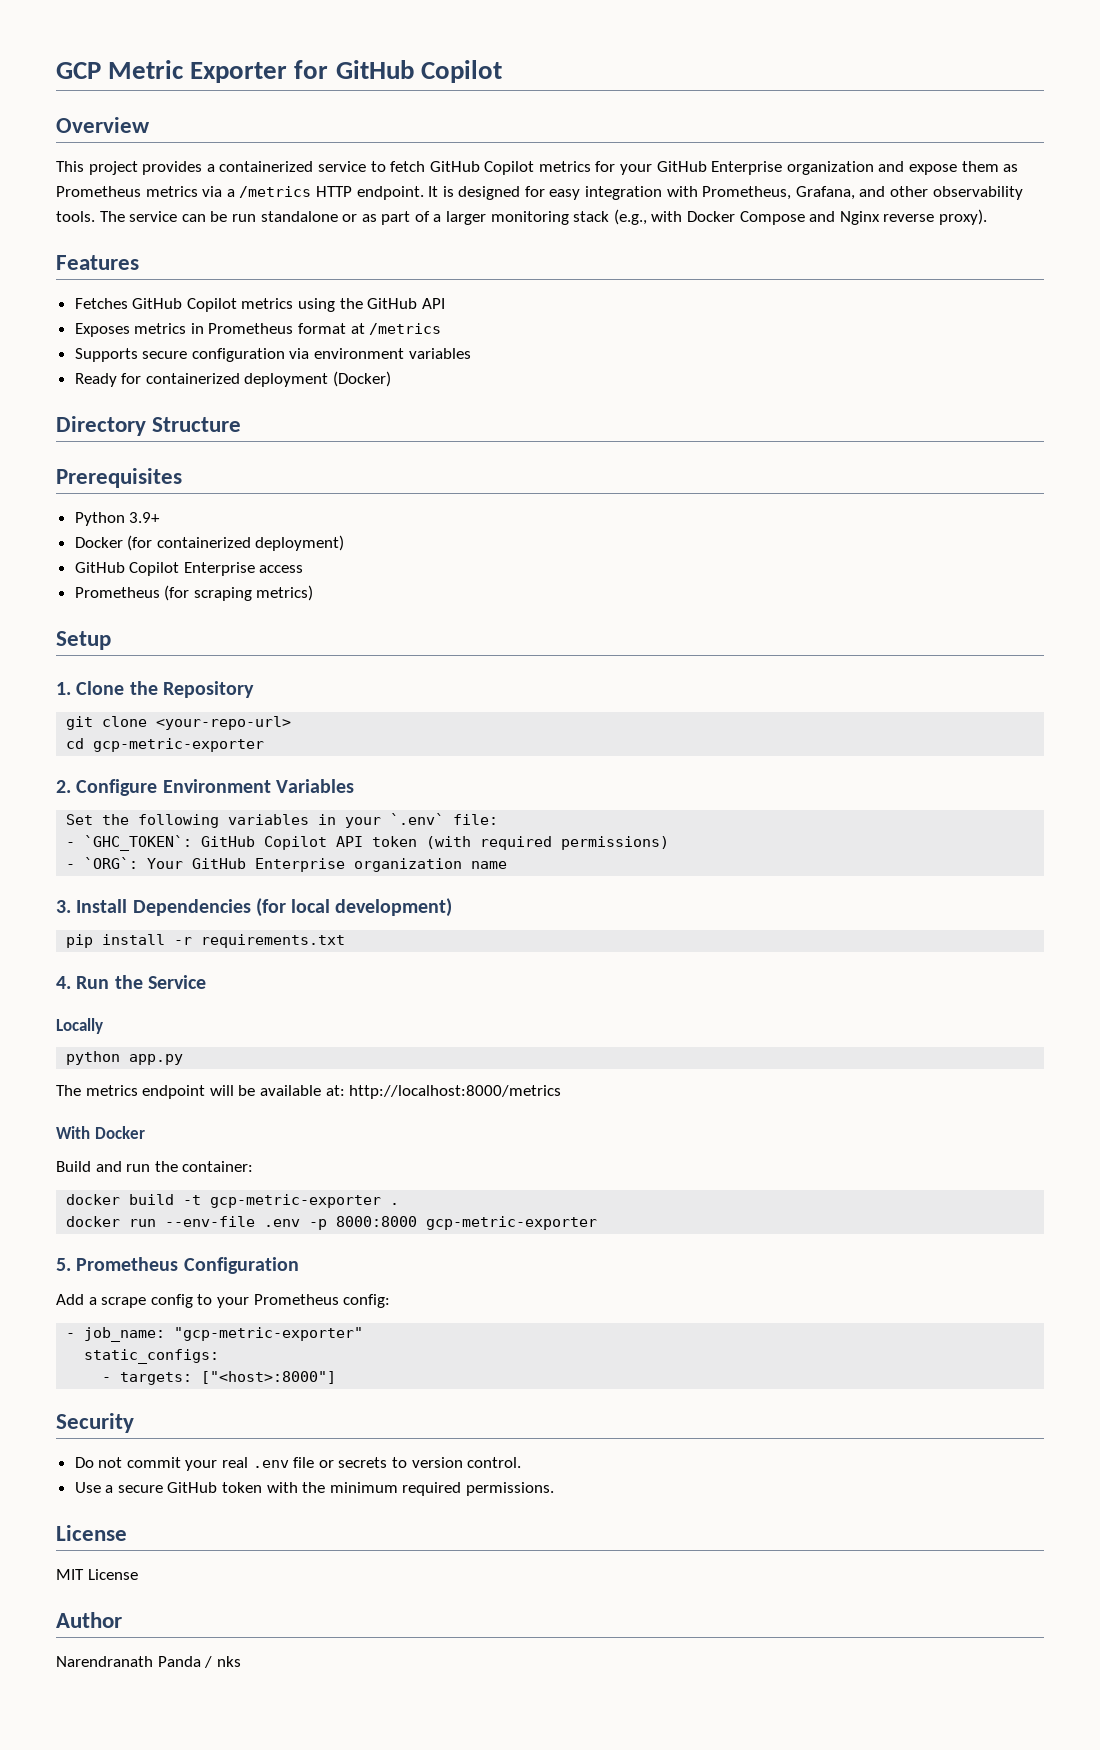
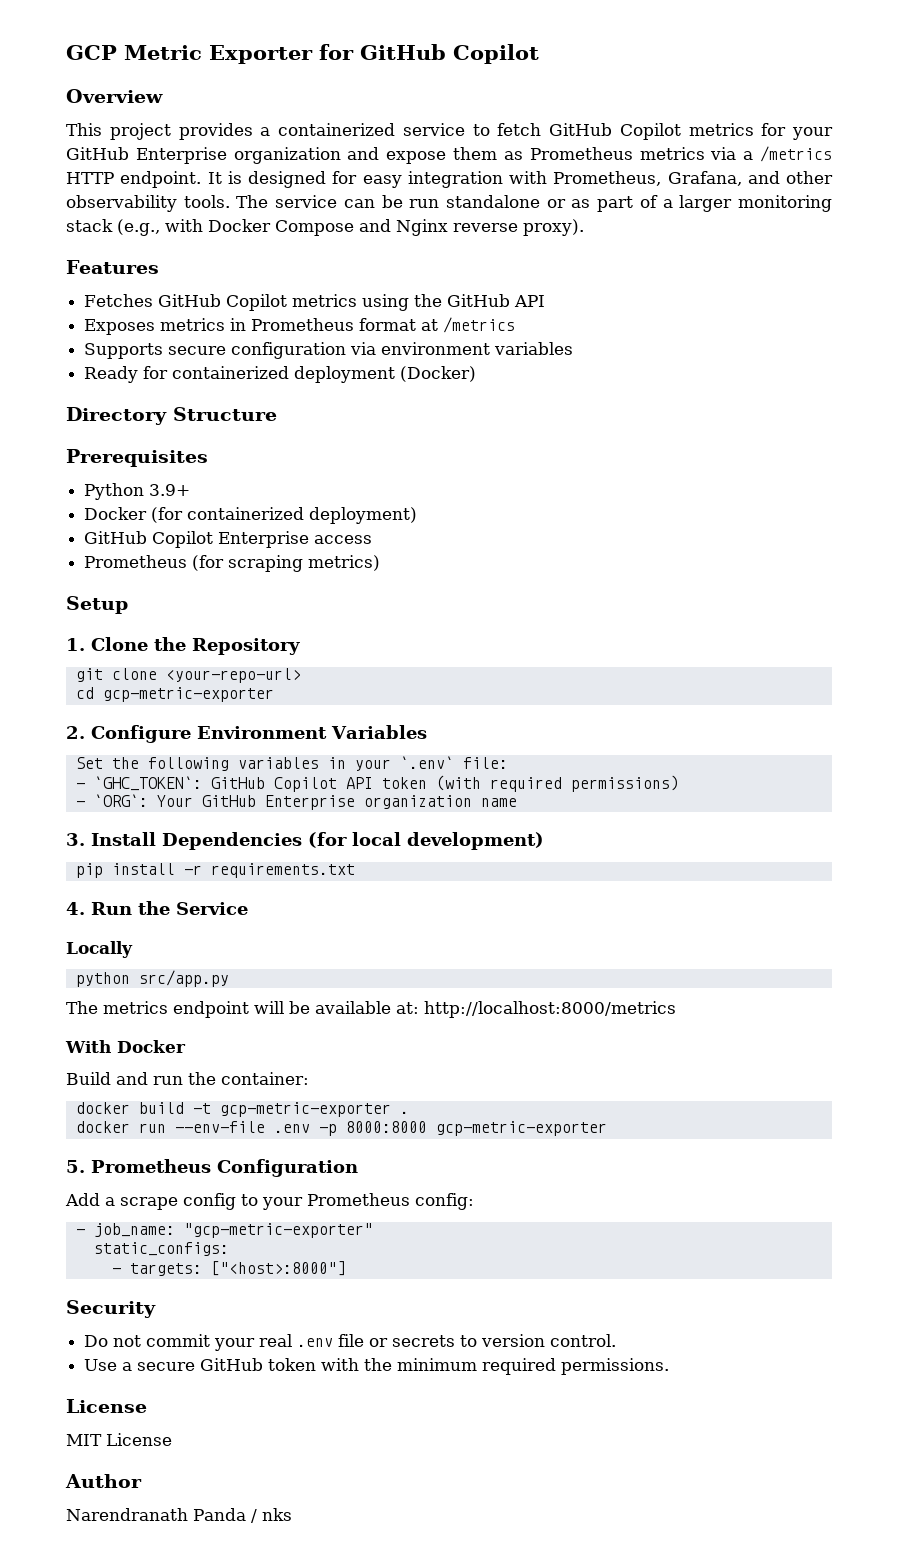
[129,1054,184,1065] app.py -> [138,970,229,987] src/app.py

